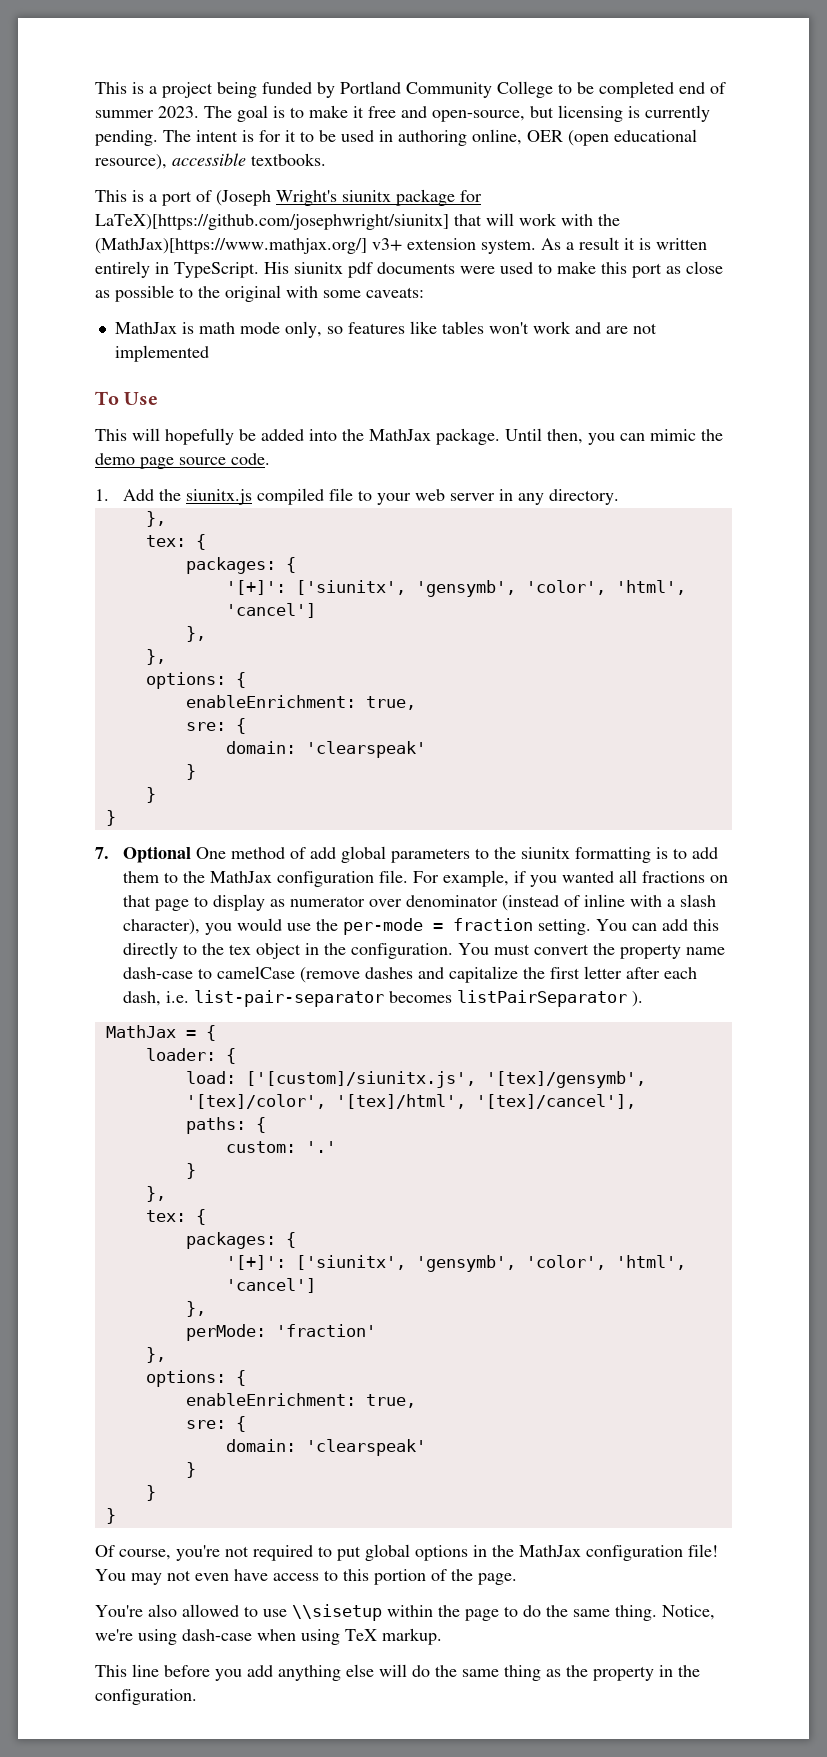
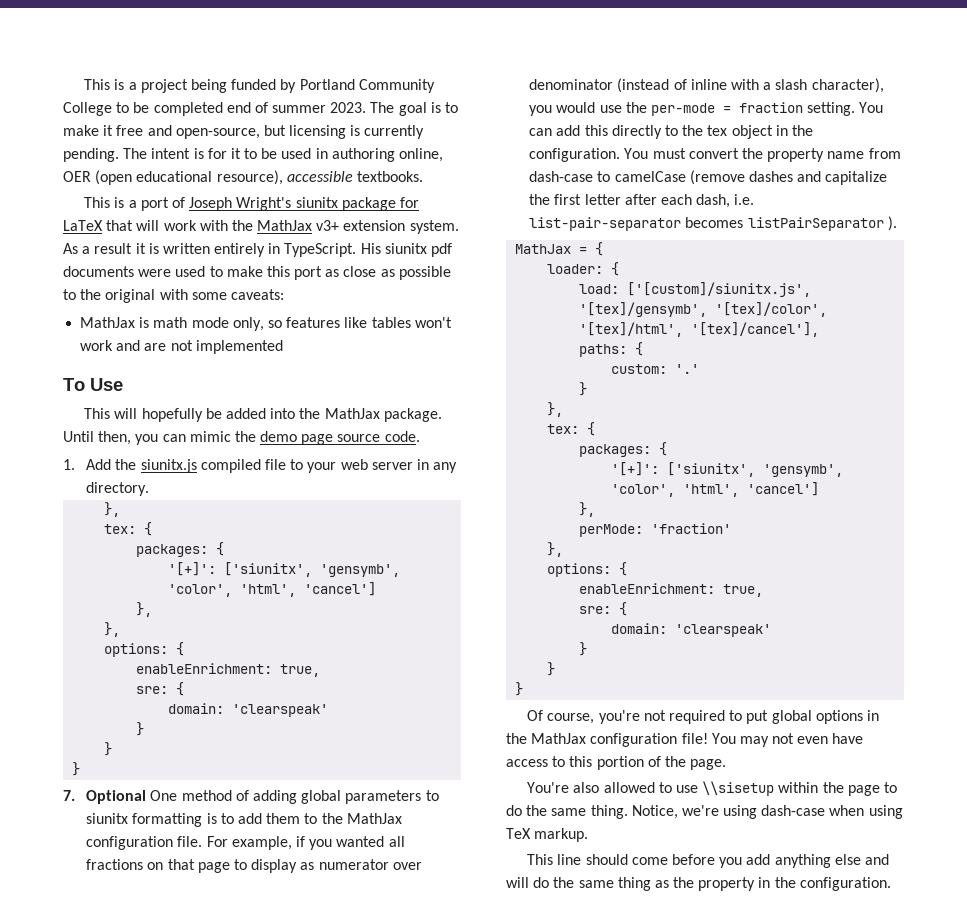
[216,190,271,206] (Joseph -> [189,197,233,211] Joseph
[95,214,449,230] LaTeX)[https://github.com/josephwright/siunitx] -> [63,220,103,231] LaTeX
[95,238,367,254] (MathJax)[https://www.mathjax.org/] -> [257,220,313,231] MathJax
[309,847,336,859] add -> [252,790,297,804] adding
[493,847,516,859] the -> (439, 795) none
(725, 951) none -> [868,148,901,159] from
(159, 1670) none -> [585,854,668,865] should come
(374, 1670) none -> [864,854,889,865] and

